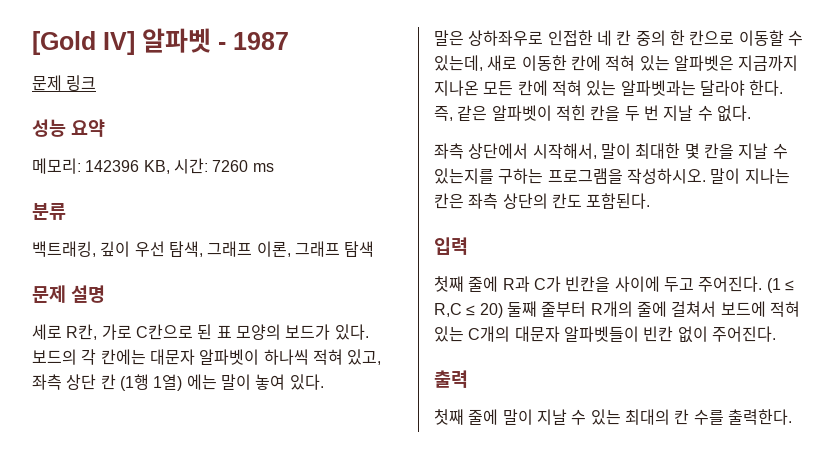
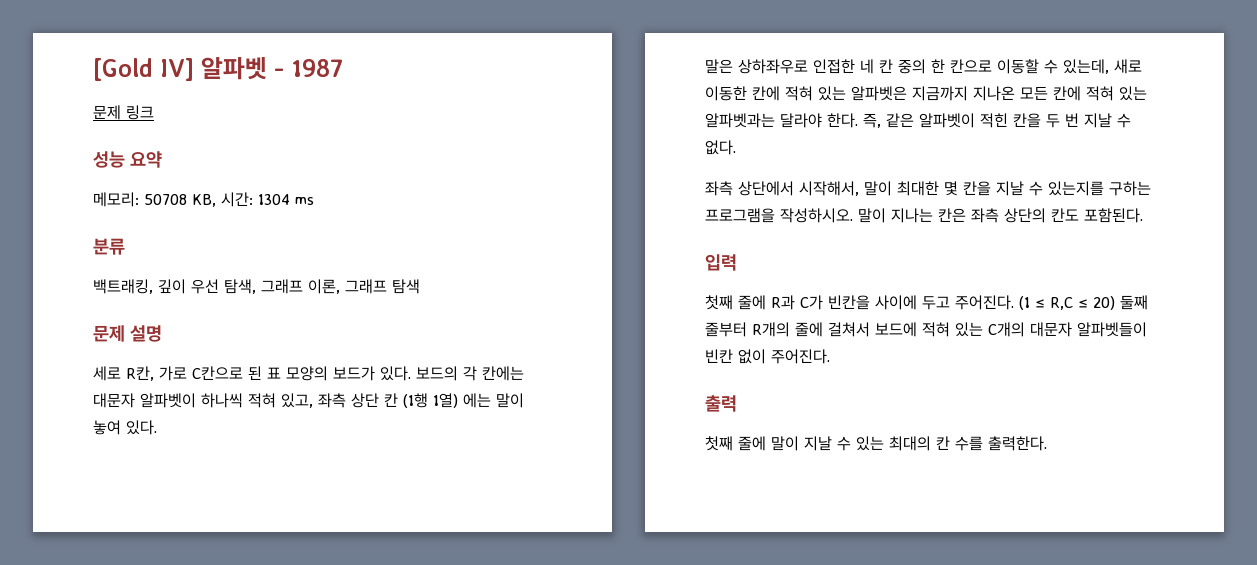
[85,160,140,172] 142396 -> [144,194,187,205] 50708
[212,160,249,172] 7260 -> [258,194,290,205] 1304

